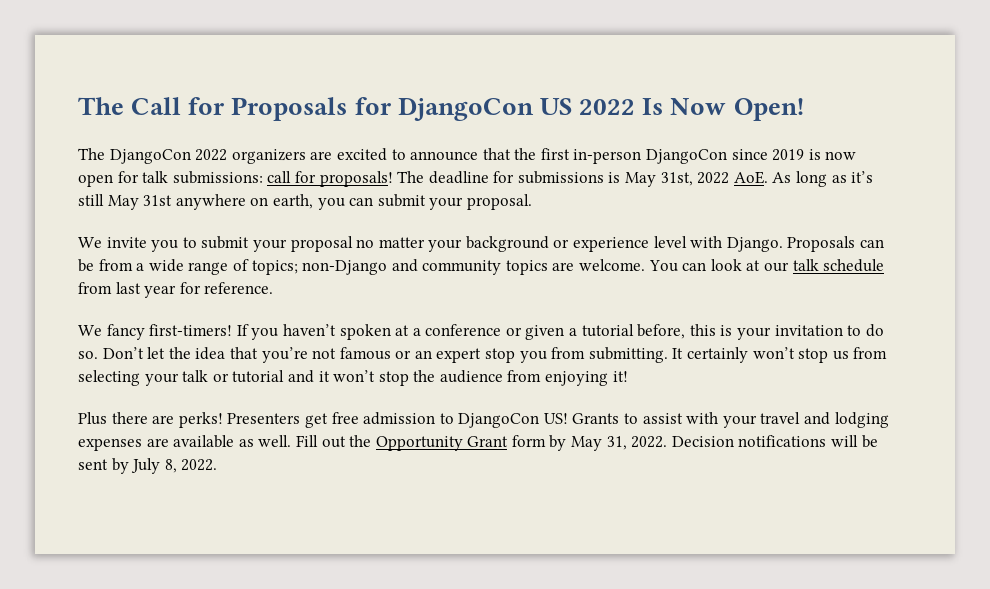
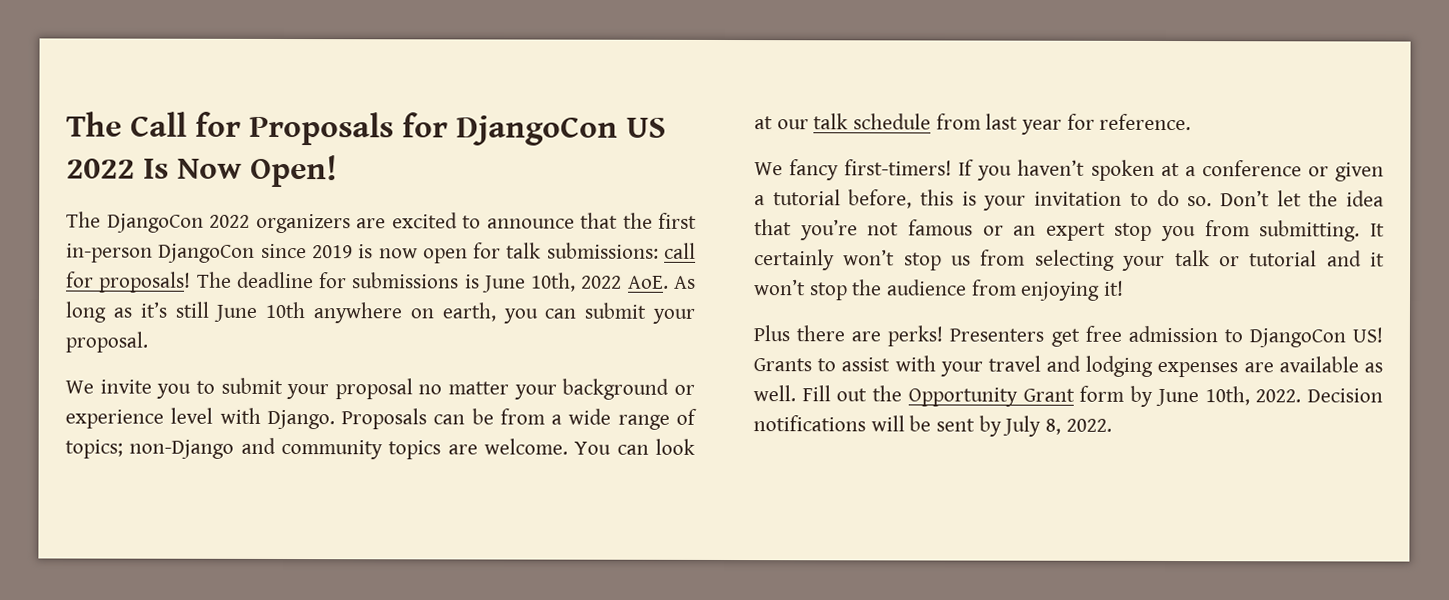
[625,172,693,187] May 31st, -> [481,272,577,293] June 10th,
[107,195,173,210] May 31st -> [213,301,306,322] June 10th
[571,436,627,451] May 31, -> [1154,386,1250,407] June 10th,

